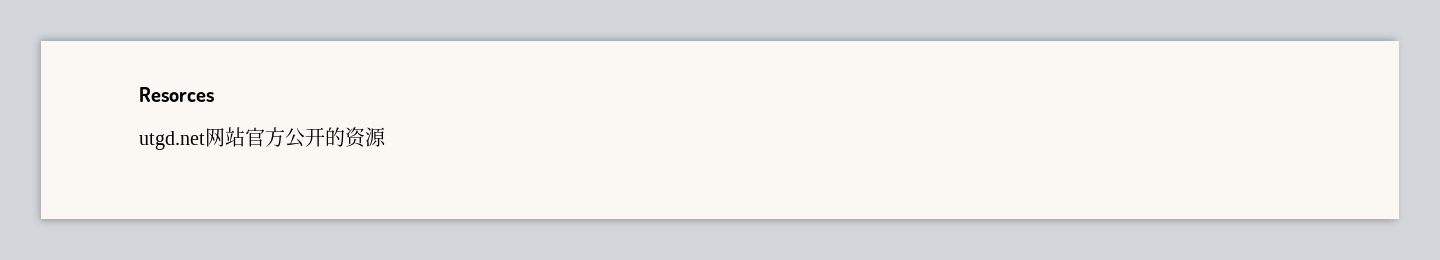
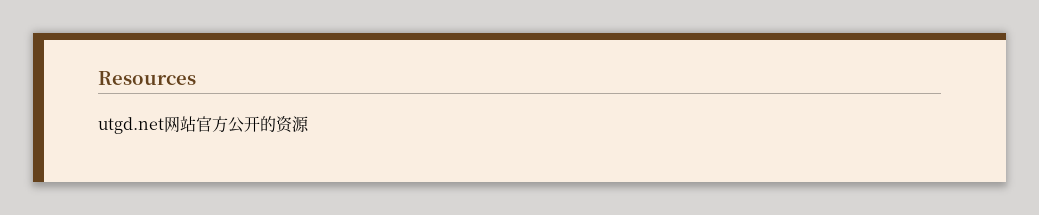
[139,87,214,102] Resorces -> [98,71,196,85] Resources

